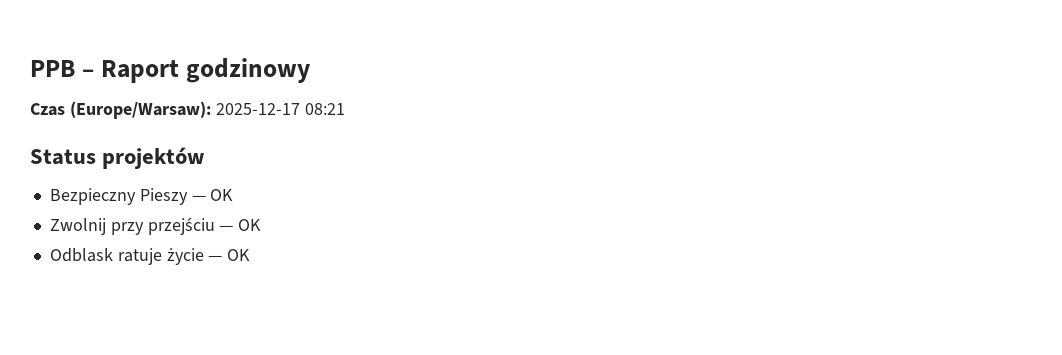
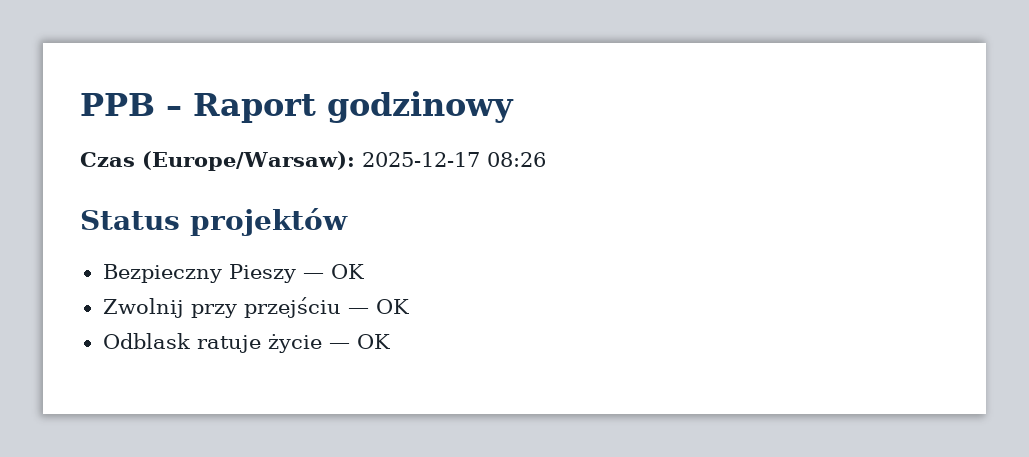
[304,103,345,115] 08:21 -> [486,152,546,167] 08:26

